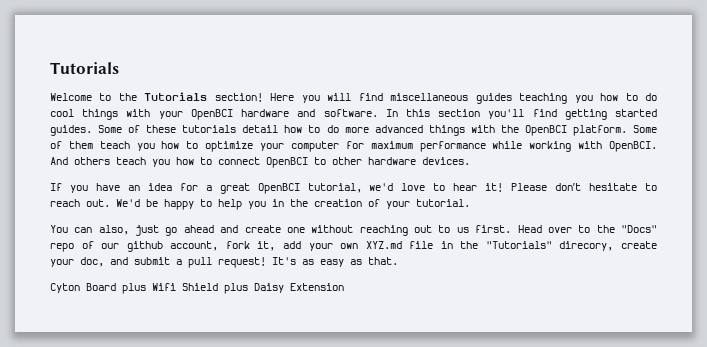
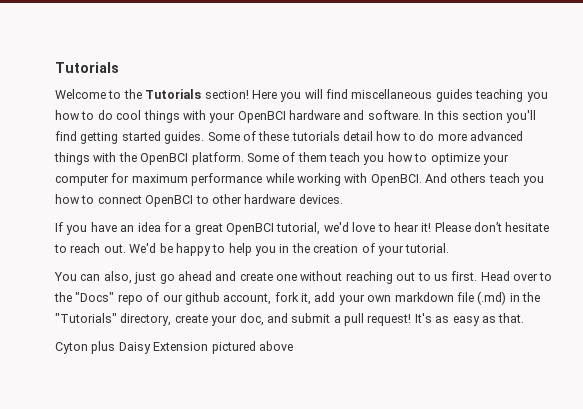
[365,241,434,249] XYZ.md file -> [394,291,507,305] markdown file (.md)
[559,241,614,251] direcory, -> [120,313,172,326] directory,
[86,283,218,294] Board plus Wifi Shield -> (88, 348) none
(344, 287) none -> [211,341,293,354] pictured above

